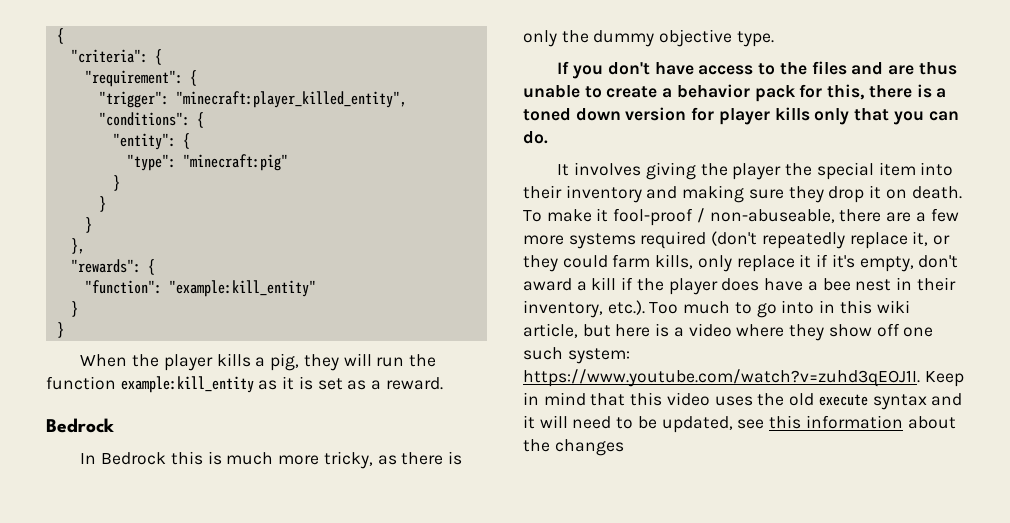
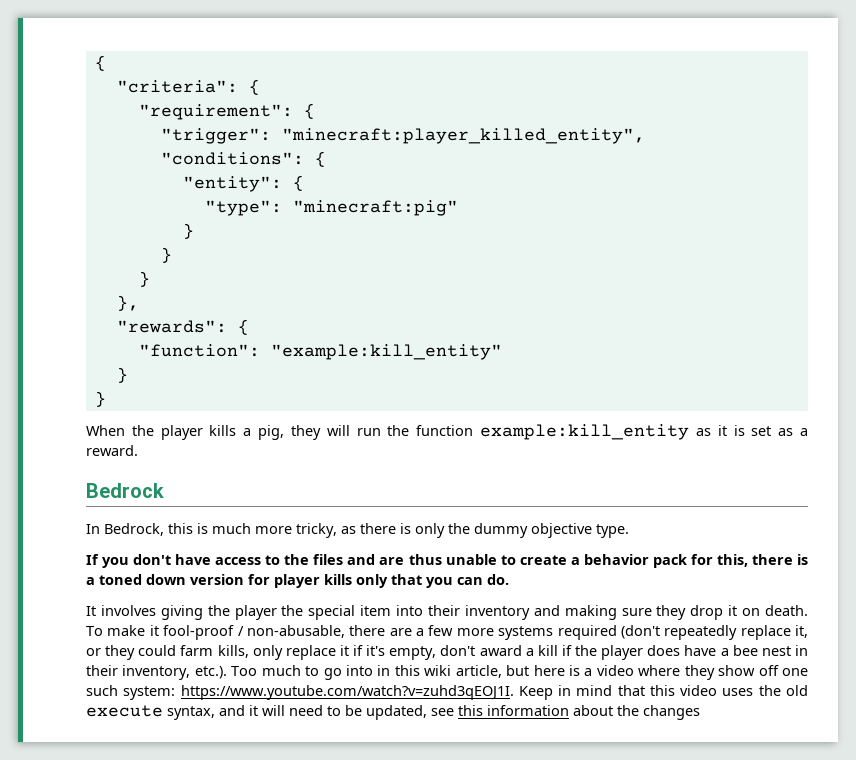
[101,452,167,465] Bedrock -> [104,523,164,536] Bedrock,
[709,209,835,223] non-abuseable, -> [246,625,345,638] non-abusable,
[872,394,927,410] syntax -> [167,706,215,720] syntax,

